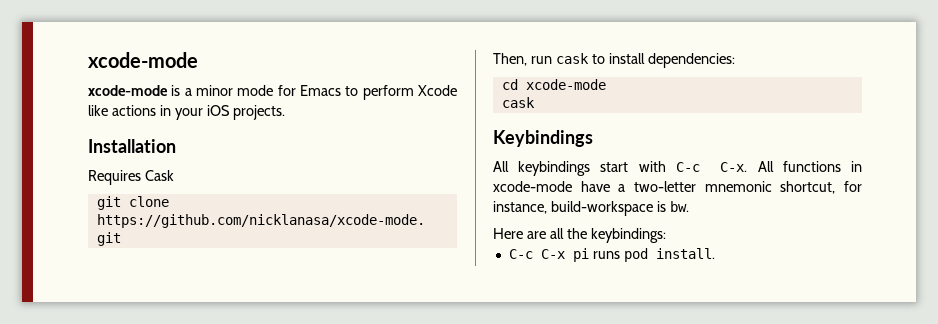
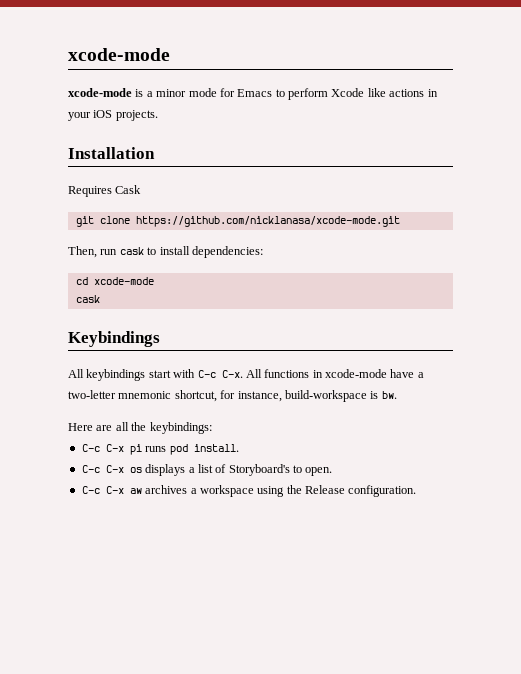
(715, 253) none -> [81,464,333,476] [81,485,417,497] // C-c C-x os displays a list of Storyboard's to open. // C-c C-x aw archives a workspace using the Release configuration.

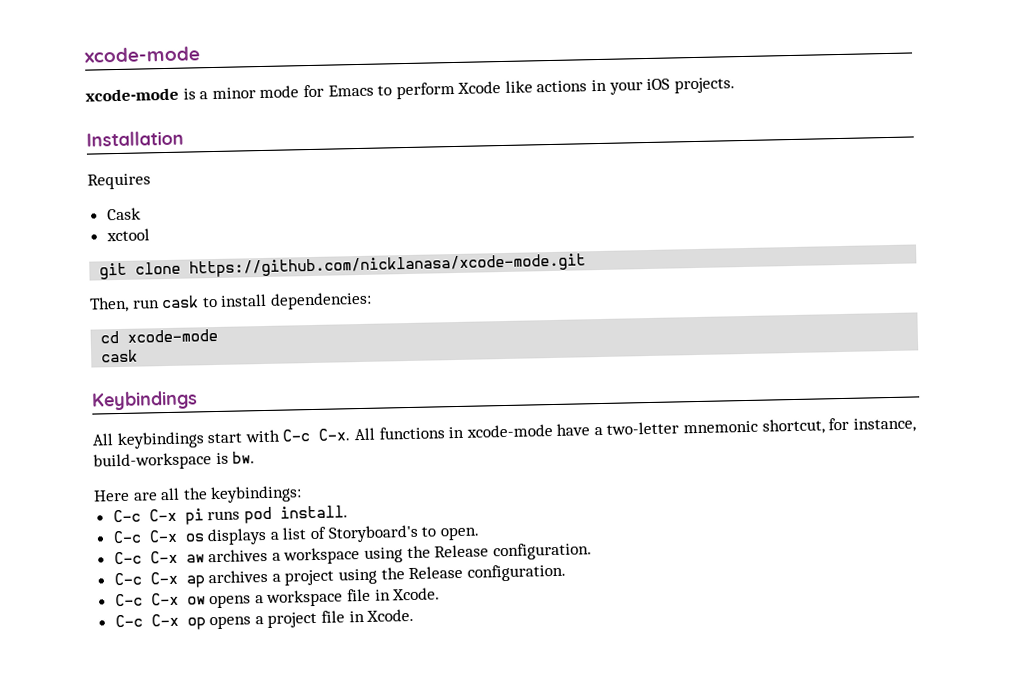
(112, 191) none -> (151, 181) //
(142, 189) none -> [105,228,150,242] // xctool
(417, 491) none -> [113,563,566,588] [114,587,441,609] [114,608,415,630] // C-c C-x ap archives a project using the Release configuration. // C-c C-x ow opens a workspace file in Xcode. // C-c C-x op opens a project file in Xcode.

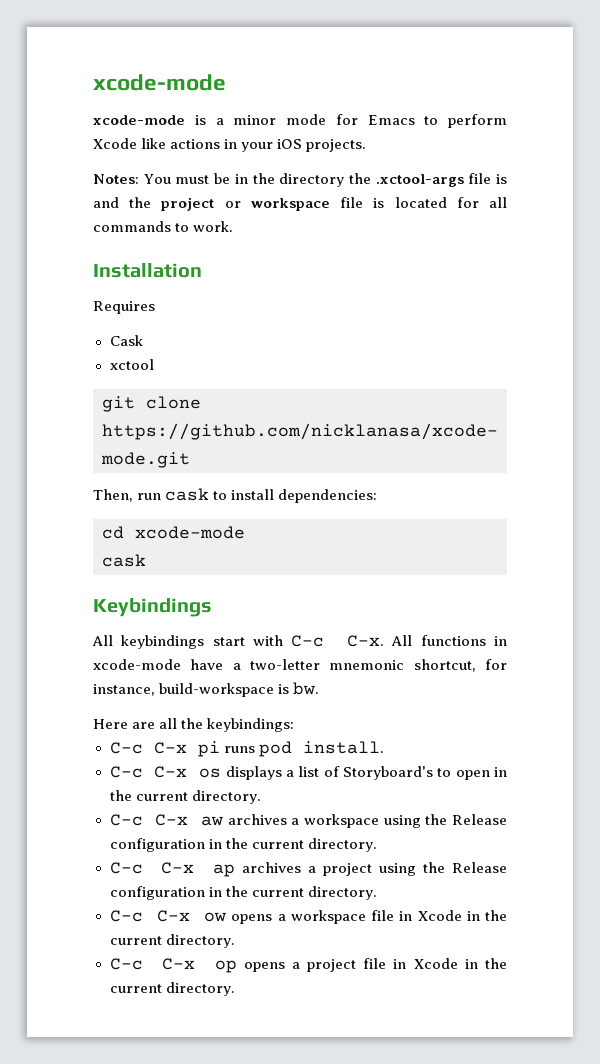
(735, 85) none -> [93,173,507,187] [93,197,508,211] [93,221,234,232] // Notes: You must be in the directory the .xctool-args file is and the project or workspace file is located for all commands to work.
[439,526,480,541] open. -> [455,767,507,780] [109,790,261,804] open in the current directory.
[492,542,592,561] configuration. -> [109,838,377,852] configuration in the current directory.
[466,563,566,582] configuration. -> [109,886,377,900] configuration in the current directory.
[392,587,441,601] Xcode. -> [417,910,507,921] [109,934,235,948] Xcode in the current directory.
[366,608,415,622] Xcode. -> [413,958,508,969] [109,982,235,996] Xcode in the current directory.

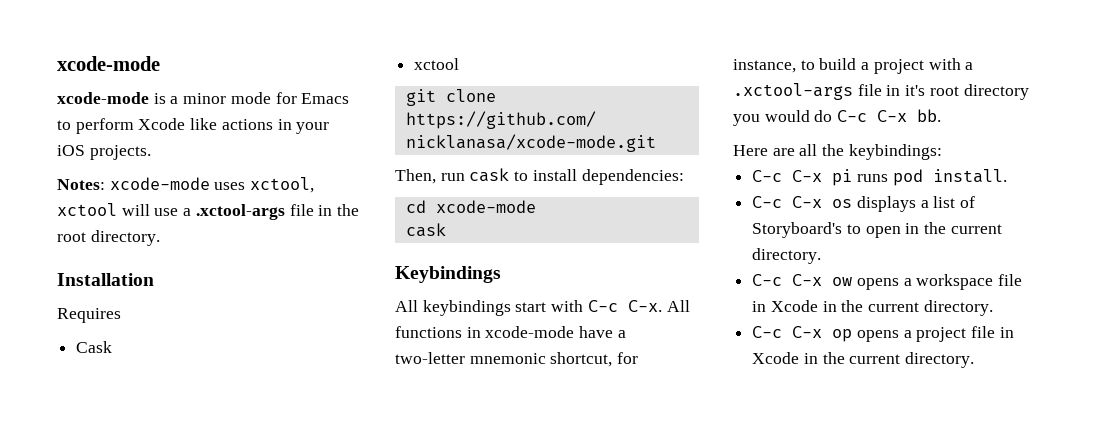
[143,173,507,187] [93,197,508,211] [93,221,234,232] You must be in the directory the .xctool-args file is and the project or workspace file is located for all commands to work. -> [109,177,315,193] [57,203,360,220] [57,230,160,246] xcode-mode uses xctool, xctool will use a .xctool-args file in the root directory.
[159,682,320,697] build-workspace is bw. -> [800,58,974,74] [733,83,1029,100] [733,109,942,126] to build a project with a .xctool-args file in it's root directory you would do C-c C-x bb.
[109,814,507,828] [109,838,377,852] [109,862,507,877] [109,886,377,900] // C-c C-x aw archives a workspace using the Release configuration in the current directory. // C-c C-x ap archives a project using the Release configuration in the current directory. -> (822, 256) none

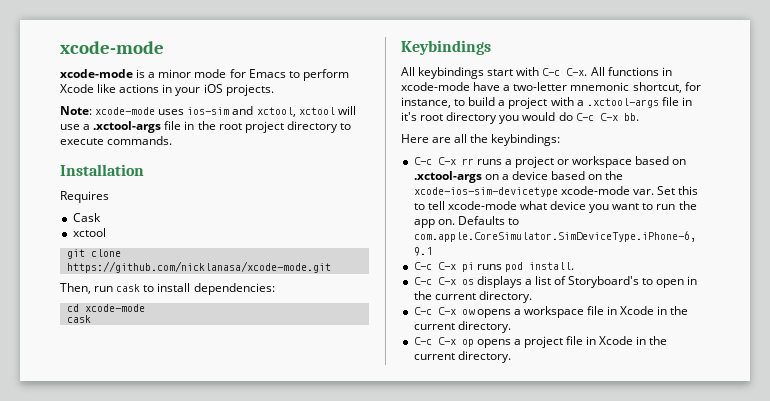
[57,179,105,190] Notes: -> [60,106,92,115] Note:
(246, 186) none -> [187,106,254,115] ios-sim and
[90,230,160,246] directory. -> [244,121,351,133] [60,136,173,145] project directory to execute commands.
(942, 152) none -> [413,156,687,168] [413,171,624,183] [413,186,699,197] [413,201,697,213] [413,216,519,228] [413,231,696,242] [413,247,432,256] // C-c C-x rr runs a project or workspace based on .xctool-args on a device based on the xcode-ios-sim-devicetype xcode-mode var. Set this to tell xcode-mode what device you want to run the app on. Defaults to com.apple.CoreSimulator.SimDeviceType.iPhone-6, 9.1

